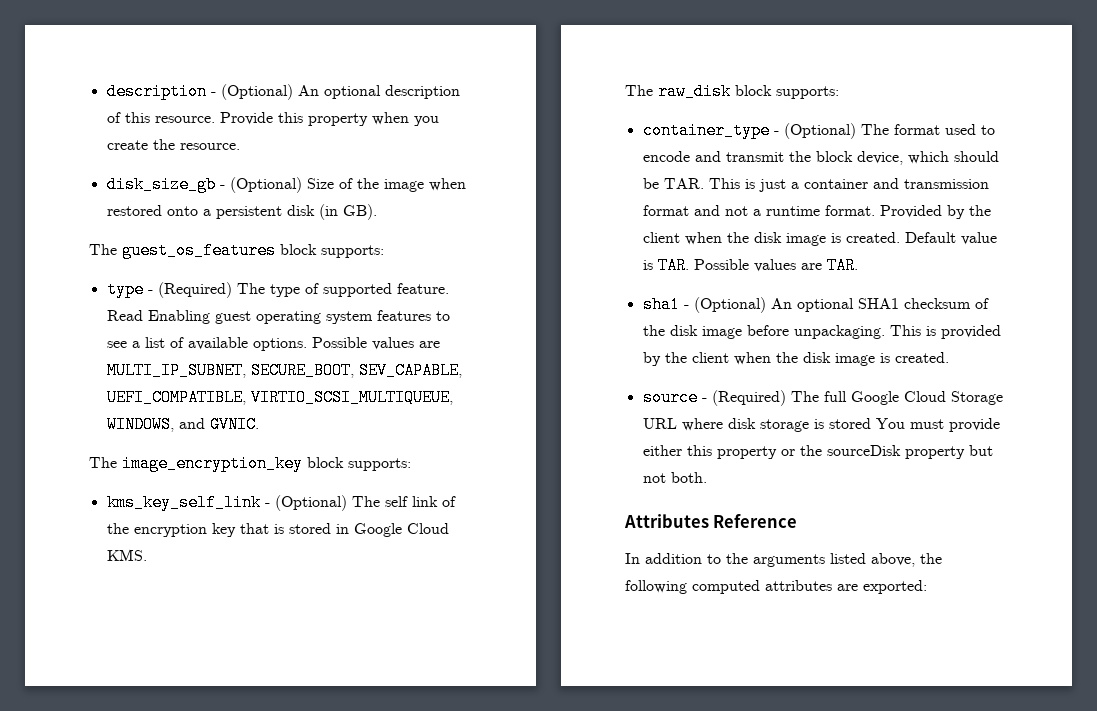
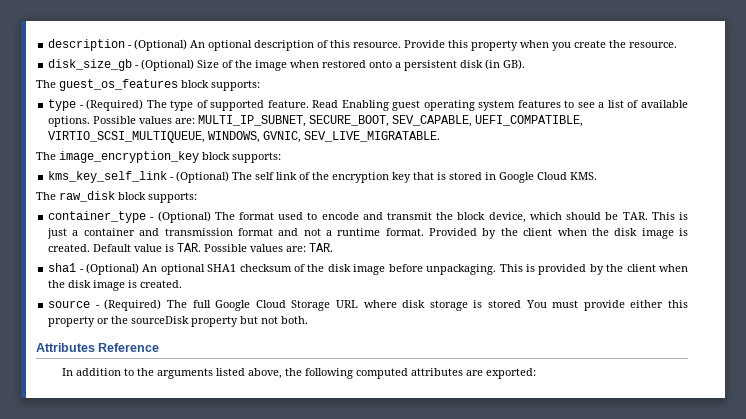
[418,341,440,348] are -> [175,118,196,124] are:
[178,416,259,433] and GVNIC. -> [263,131,441,143] GVNIC, SEV_LIVE_MIGRATABLE.
[800,263,822,270] are -> [286,246,307,252] are:

